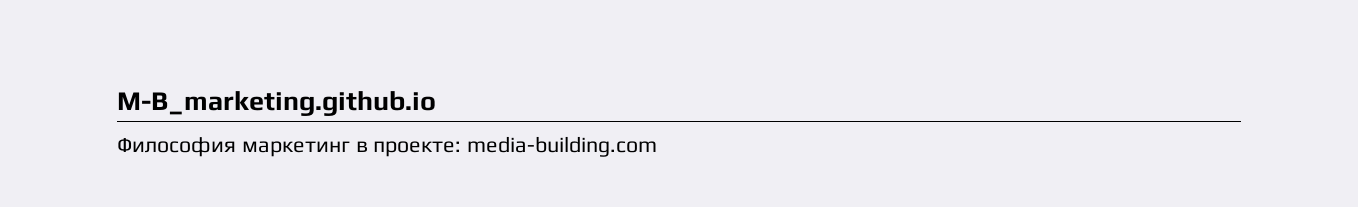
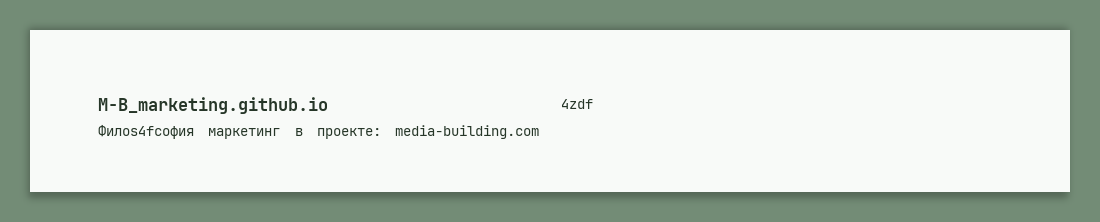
[117,137,236,157] Философия -> [98,124,194,139] Филоs4fсофия
(658, 146) none -> [561,99,593,109] 4zdf

